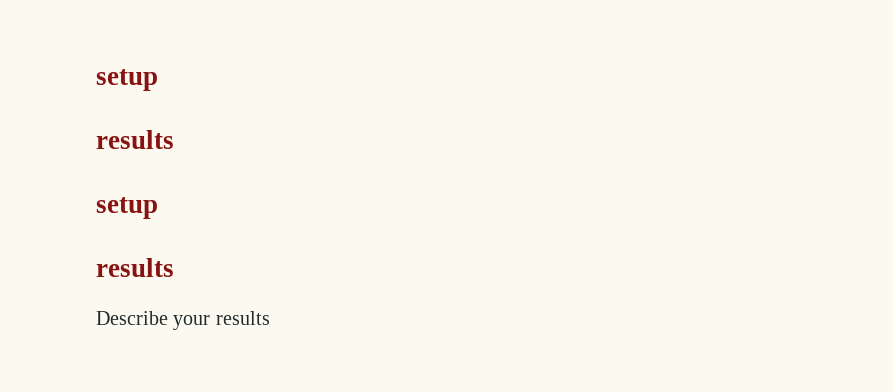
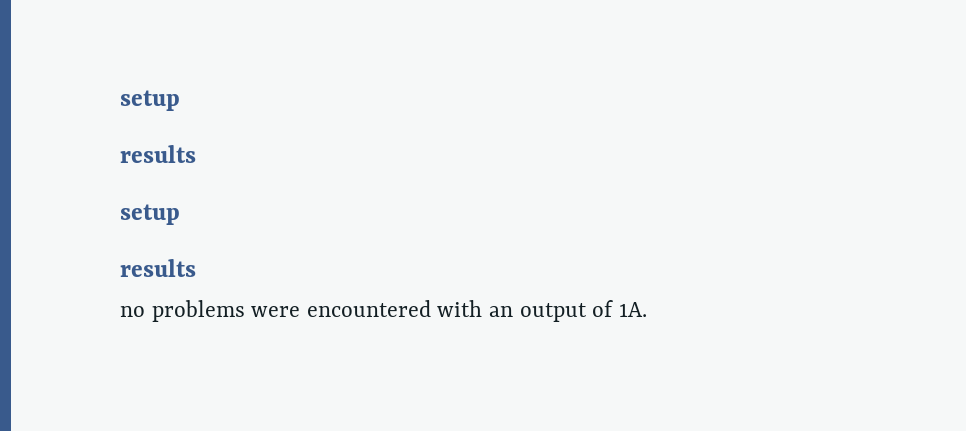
[96,311,270,330] Describe your results -> [120,300,647,322] no problems were encountered with an output of 1A.

